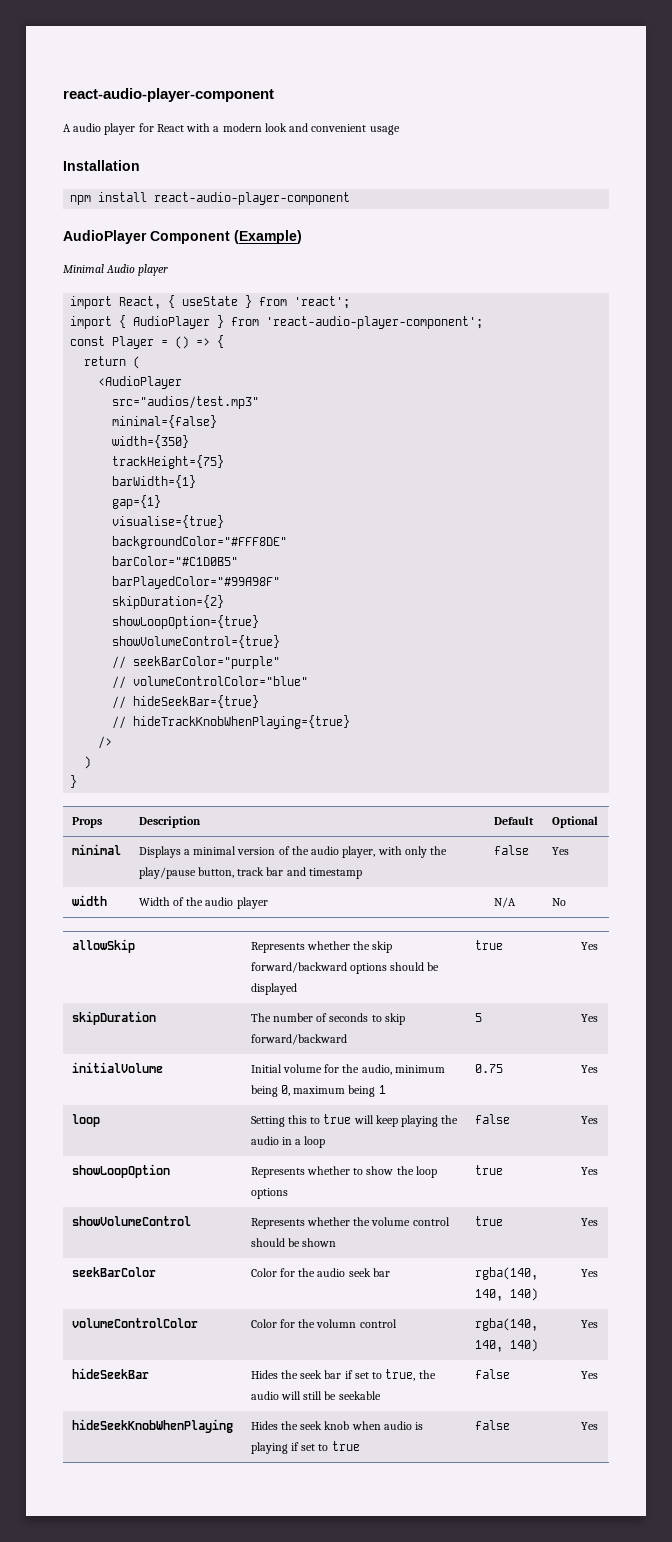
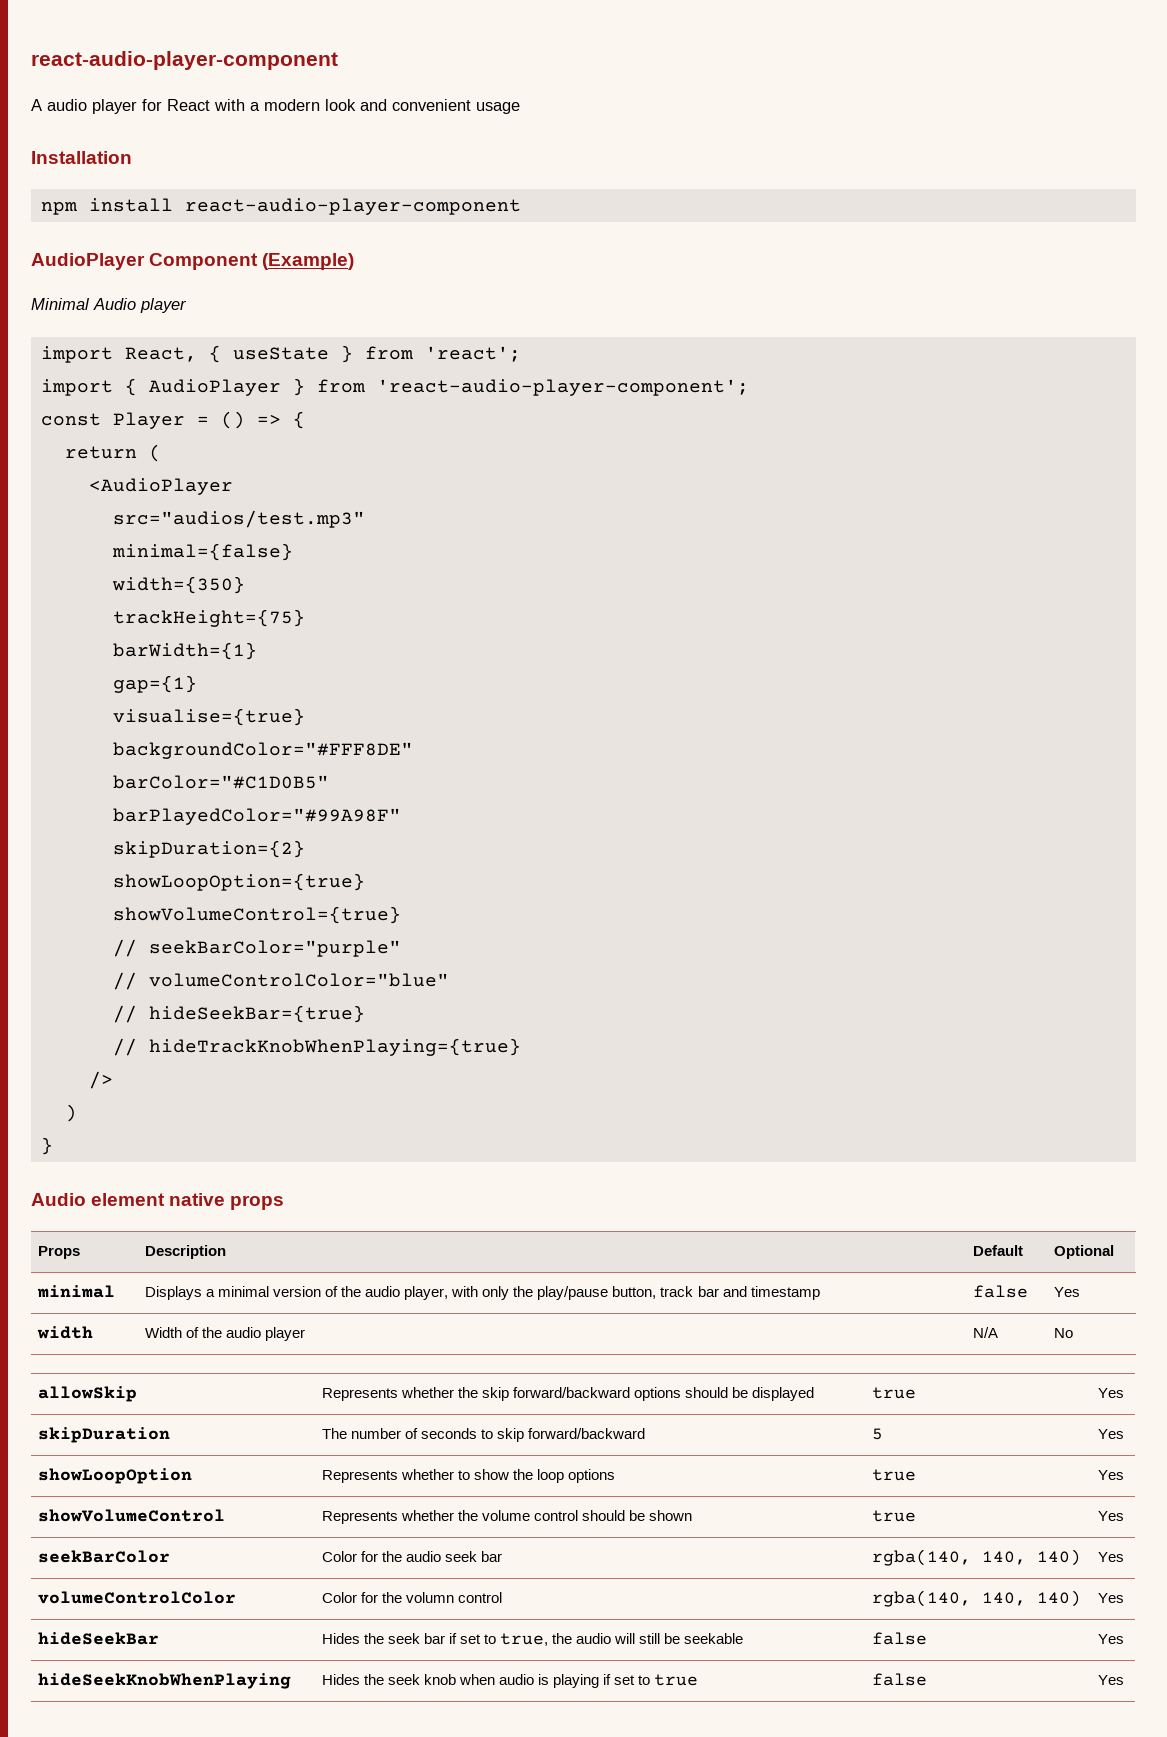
(78, 781) none -> [31,1193,285,1210] // Audio element native props
[71,1062,163,1073] [250,1064,445,1075] [250,1085,386,1097] [474,1064,503,1073] [580,1065,598,1073] [71,1114,100,1127] [250,1114,459,1127] [250,1136,326,1148] [474,1114,510,1124] [580,1116,598,1124] // initialVolume | Initial volume for the audio, minimum being 0, maximum being 1 | 0.75 | Yes // loop | Setting this to true will keep playing the audio in a loop | false | Yes -> (1124, 1434) none

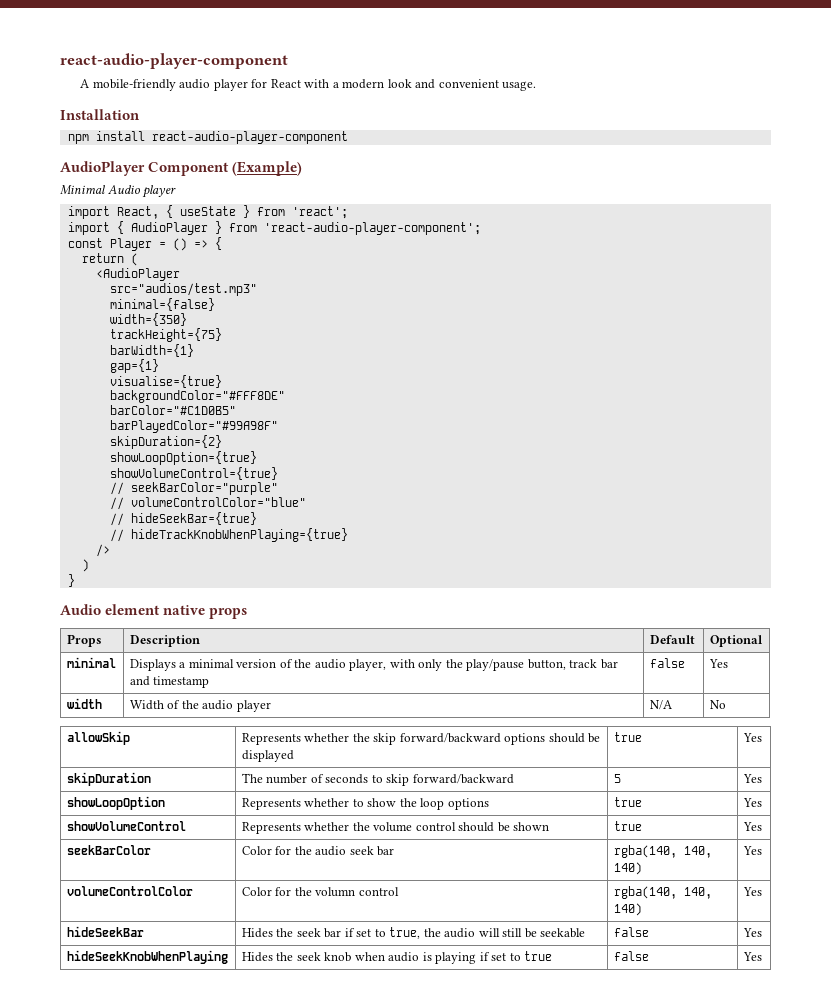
(42, 105) none -> [92,79,176,91] mobile-friendly
[476,102,520,114] usage -> [502,81,537,91] usage.

